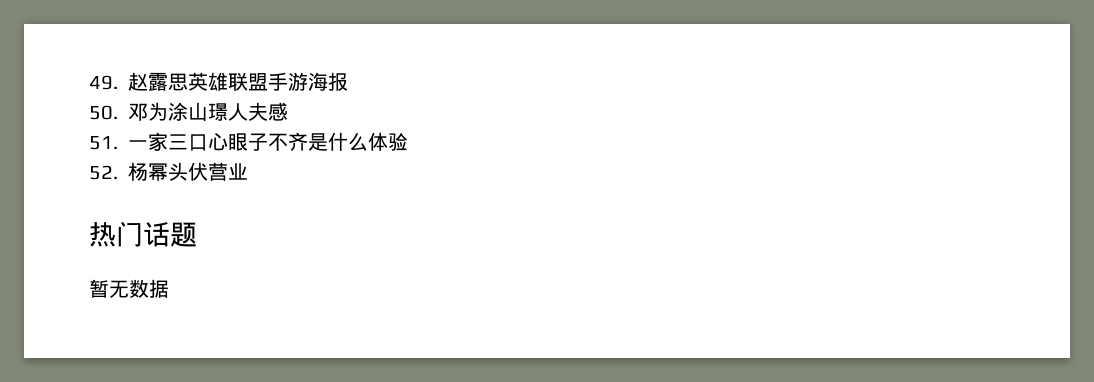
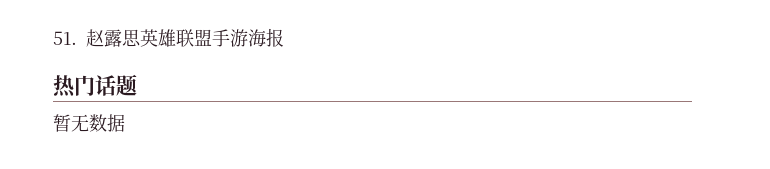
[89,75,118,90] 49. -> [53,31,77,45] 51.
[89,102,288,121] [89,132,408,151] [89,162,248,181] // 50.邓为涂山璟人夫感 // 51.一家三口心眼子不齐是什么体验 // 52.杨幂头伏营业 -> (284, 37) none

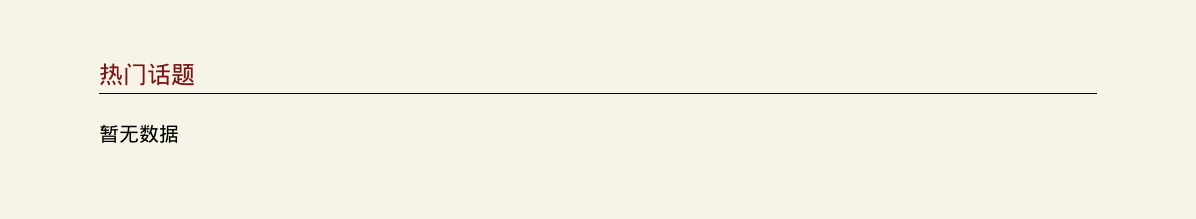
[53,28,284,47] 51.赵露思英雄联盟手游海报 // -> (99, 74) none

